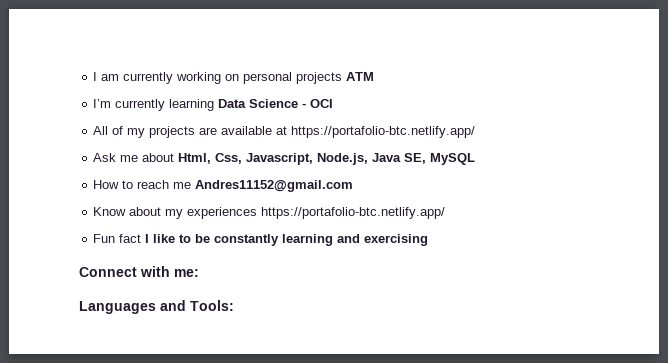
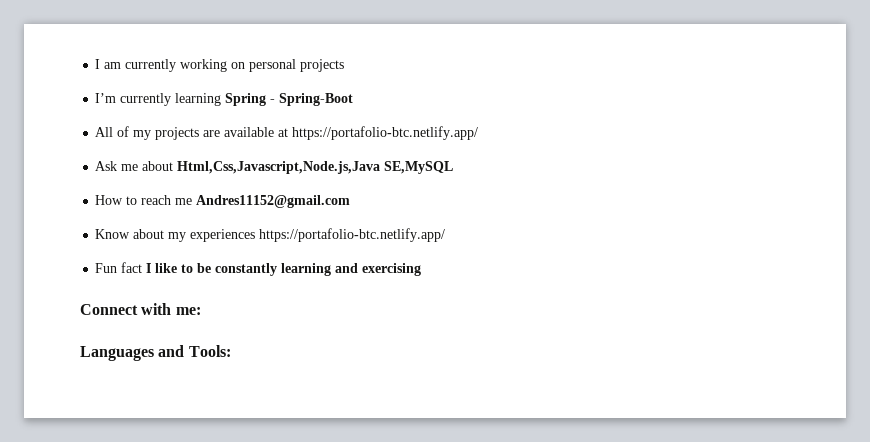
[346,72,375,81] ATM -> (345, 65) none
[218,99,334,108] Data Science - OCI -> [225,93,354,106] Spring - Spring-Boot
[178,153,476,165] Html, Css, Javascript, Node.js, Java SE, MySQL -> [177,161,454,174] Html,Css,Javascript,Node.js,Java SE,MySQL

